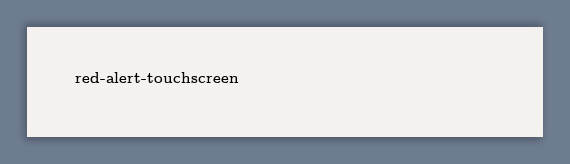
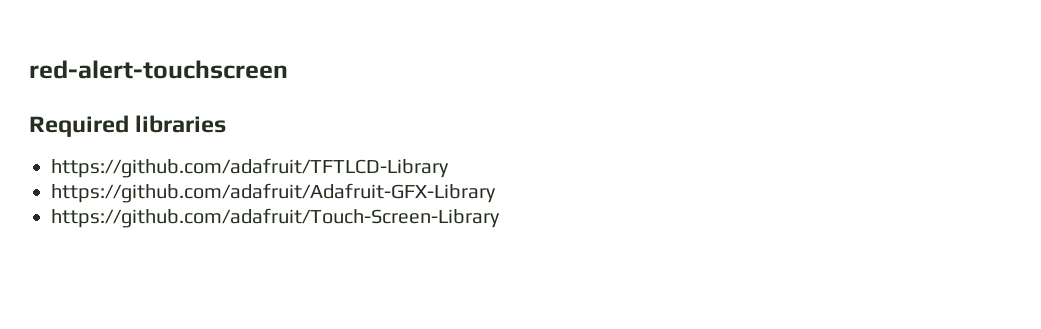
(239, 77) none -> [29,115,227,137] [51,158,449,178] [51,183,496,203] [51,208,500,228] // Required libraries // https://github.com/adafruit/TFTLCD-Library // https://github.com/adafruit/Adafruit-GFX-Library // https://github.com/adafruit/Touch-Screen-Library

